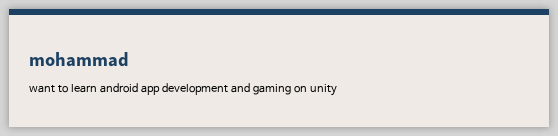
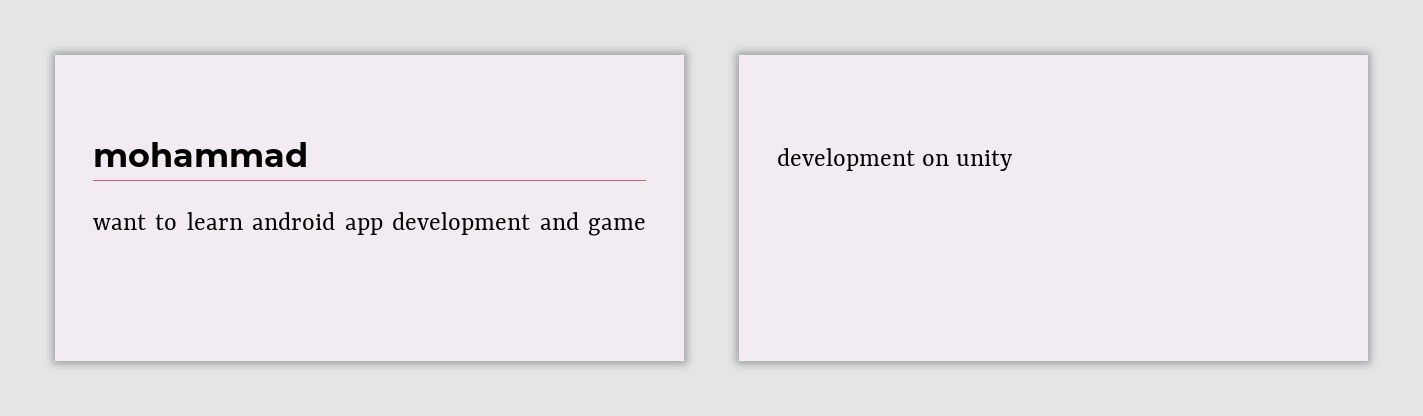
[252,84,291,95] gaming -> [588,218,646,236] [777,148,915,171] game development

